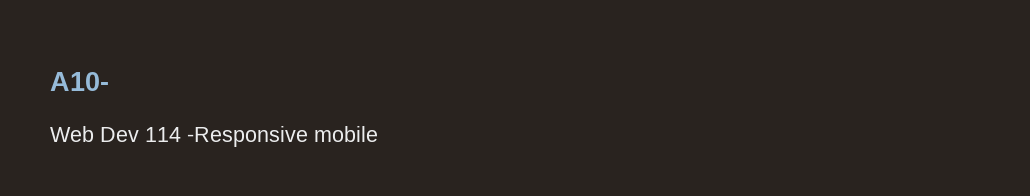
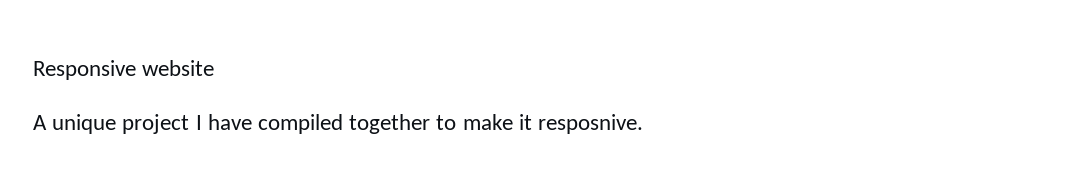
[50,72,109,91] [50,126,378,147] A10- // Web Dev 114 -Responsive mobile -> [33,60,215,80] [33,114,644,134] Responsive website // A unique project I have compiled together to make it resposnive.

